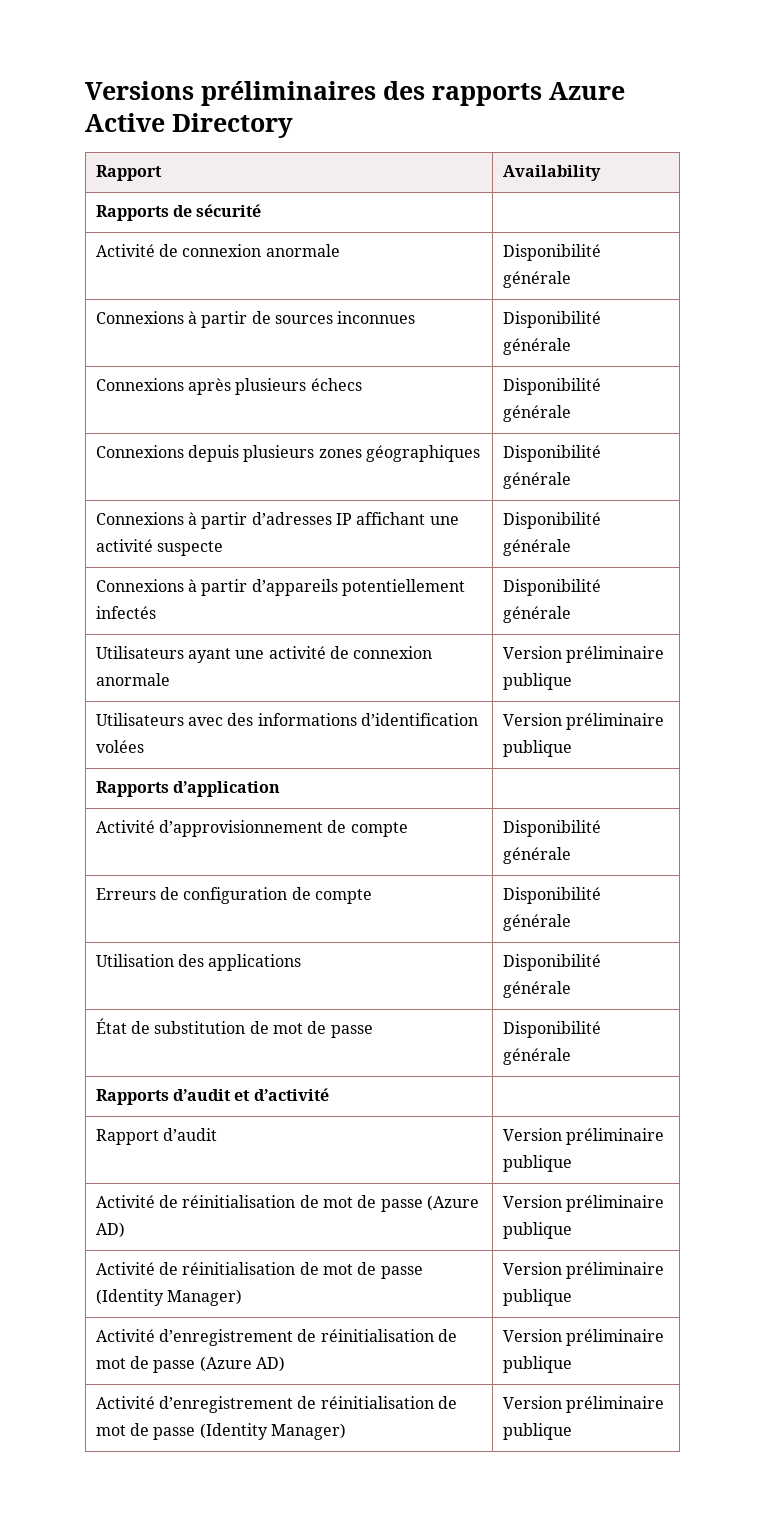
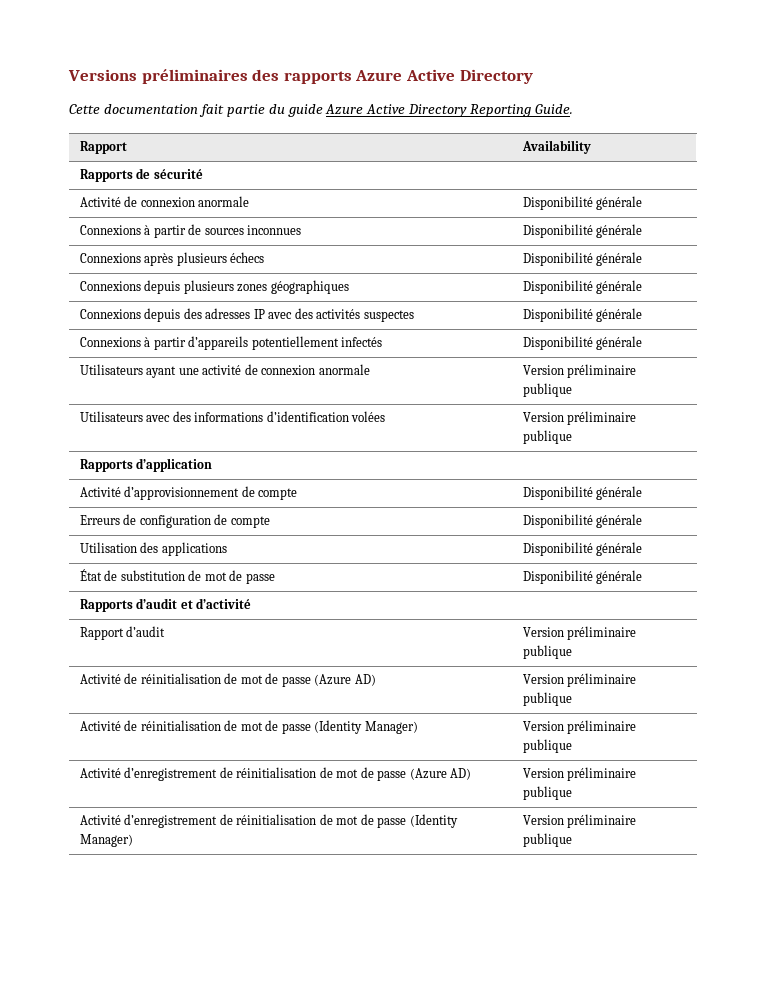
(293, 125) none -> [69,104,574,117] // Cette documentation fait partie du guide Azure Active Directory Reporting Guide.
[188,512,459,529] [95,539,224,556] à partir d’adresses IP affichant une activité suspecte -> [144,308,414,322] depuis des adresses IP avec des activités suspectes

